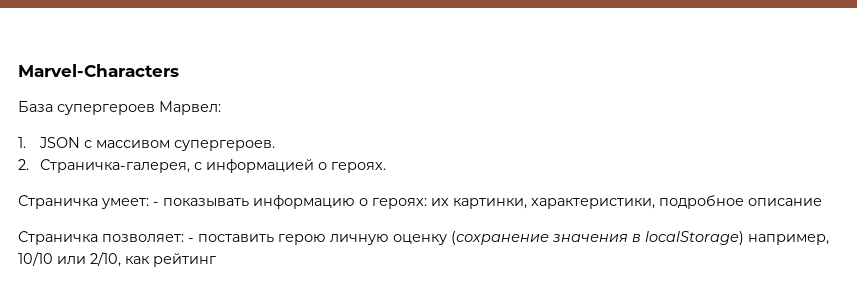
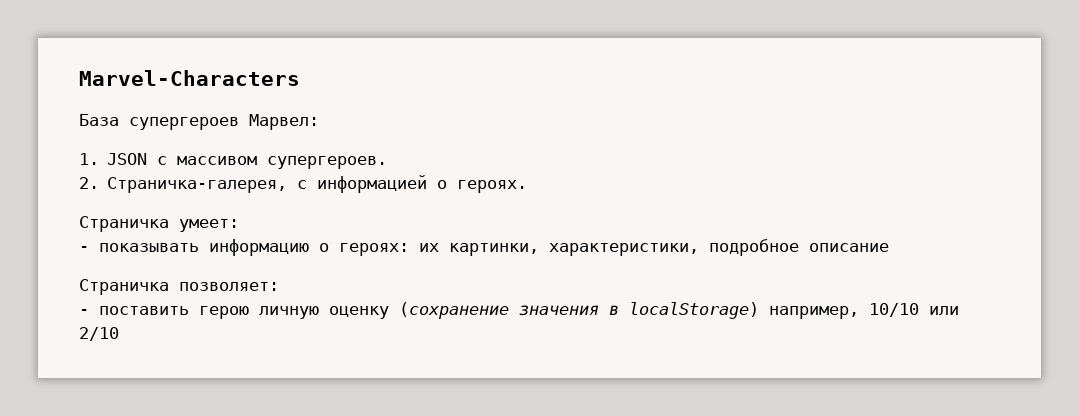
(149, 203) none -> (239, 225) //
(184, 238) none -> (279, 286) //
[90,252,216,267] 2/10, как рейтинг -> [79,327,119,341] 2/10

